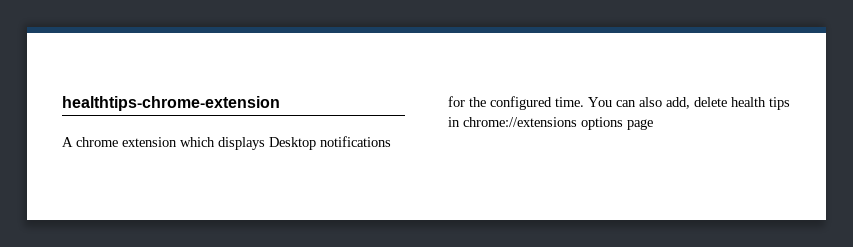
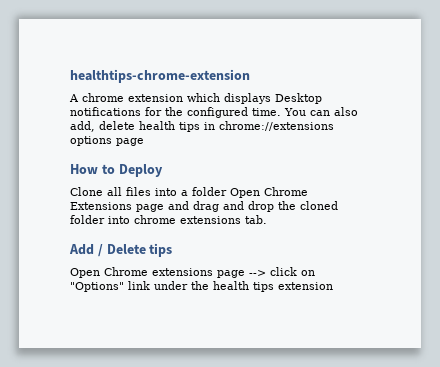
(653, 124) none -> [70,164,163,177] [70,187,308,198] [70,201,338,212] [70,215,267,224] [69,243,173,257] [70,267,315,278] [70,281,333,292] // How to Deploy // Clone all files into a folder Open Chrome Extensions page and drag and drop the cloned folder into chrome extensions tab. // Add / Delete tips // Open Chrome extensions page --> click on "Options" link under the health tips extension

